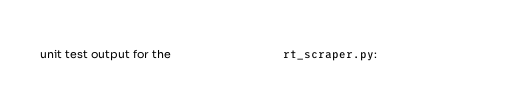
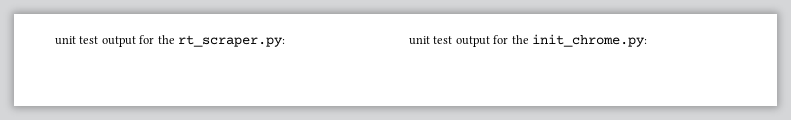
(377, 55) none -> [409,34,647,47] // unit test output for the init_chrome.py:

